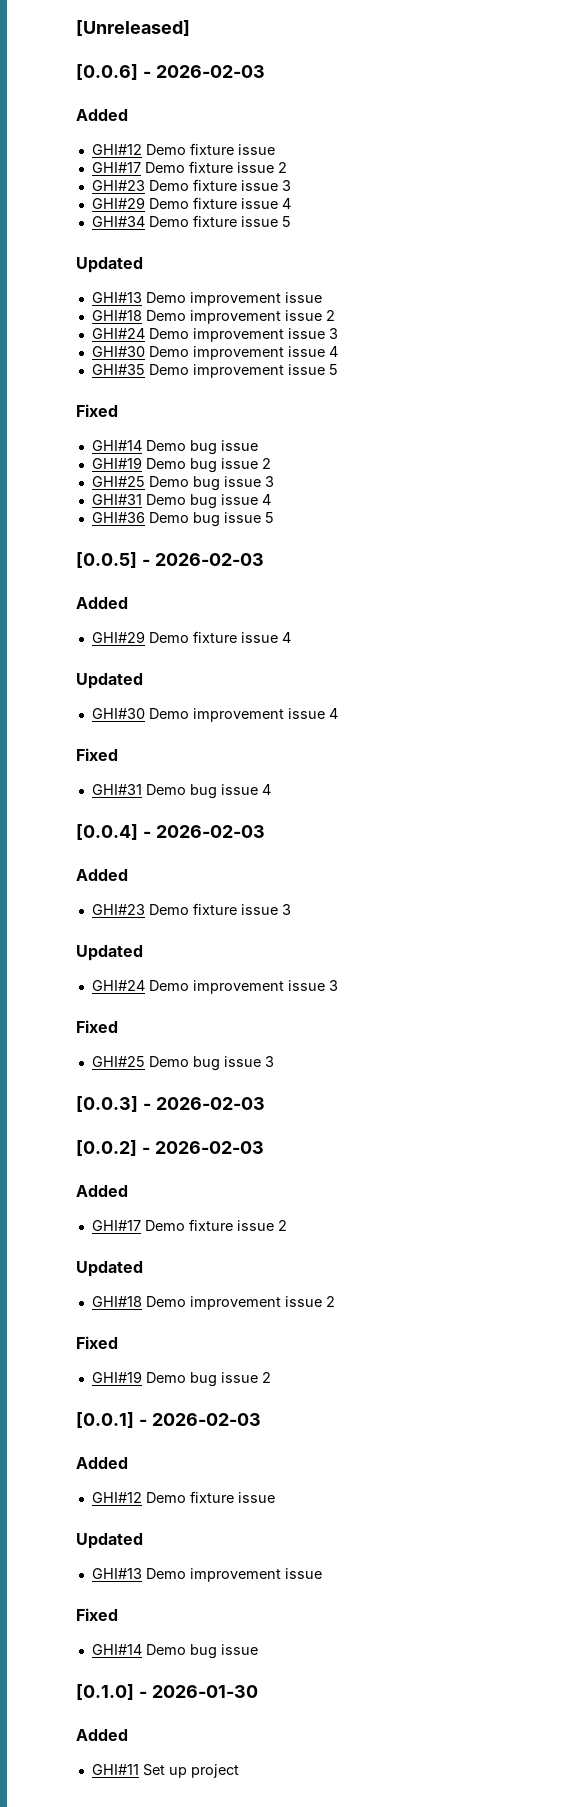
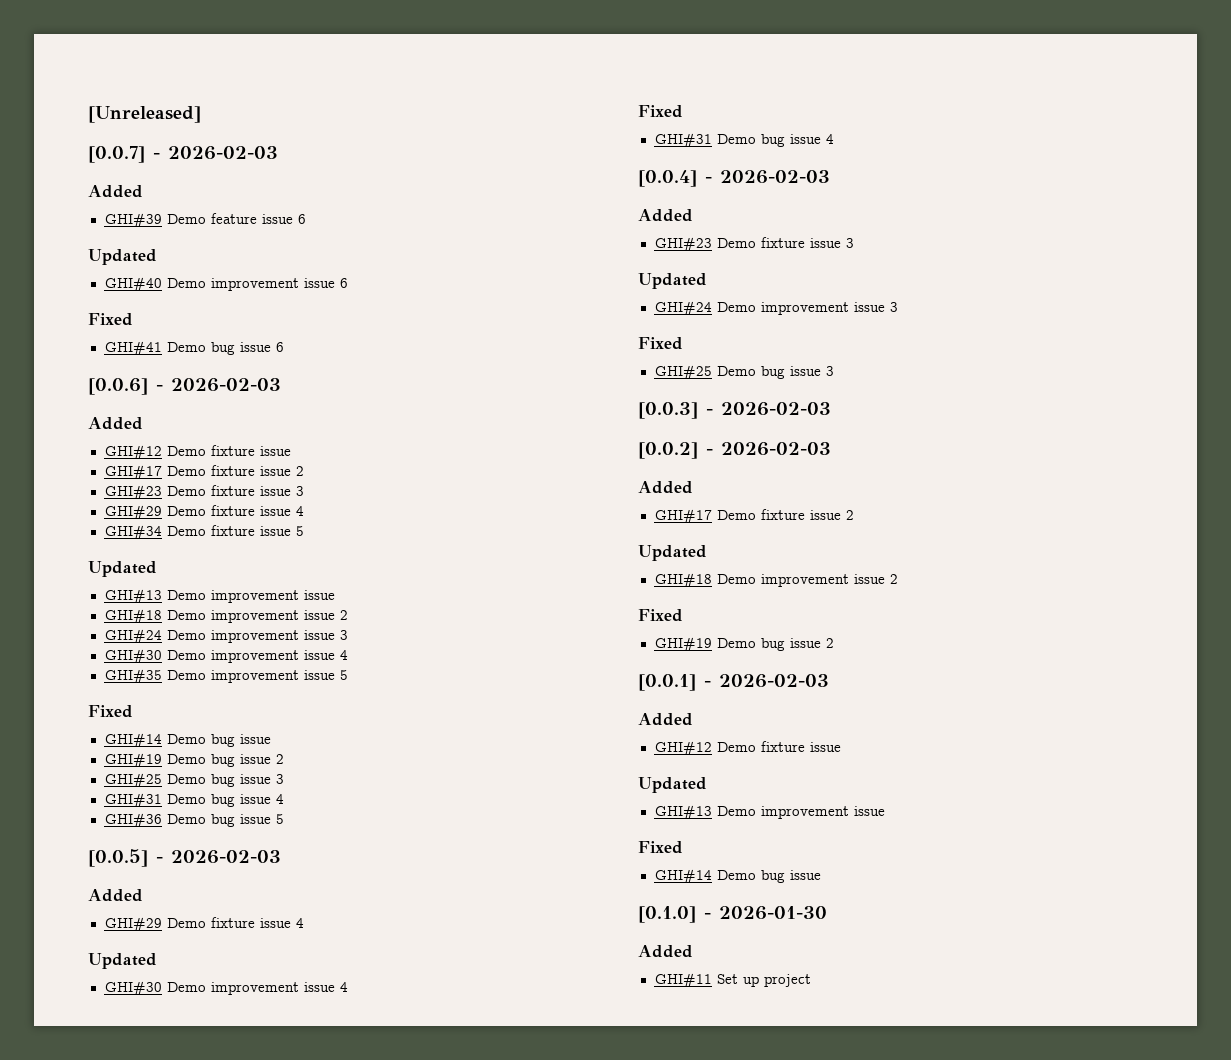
(190, 28) none -> [88,146,278,163] [88,185,143,198] [104,213,306,227] [88,249,157,265] [104,277,348,291] [88,313,133,326] [104,341,284,355] // [0.0.7] - 2026-02-03 // Added // GHI#39 Demo feature issue 6 // Updated // GHI#40 Demo improvement issue 6 // Fixed // GHI#41 Demo bug issue 6

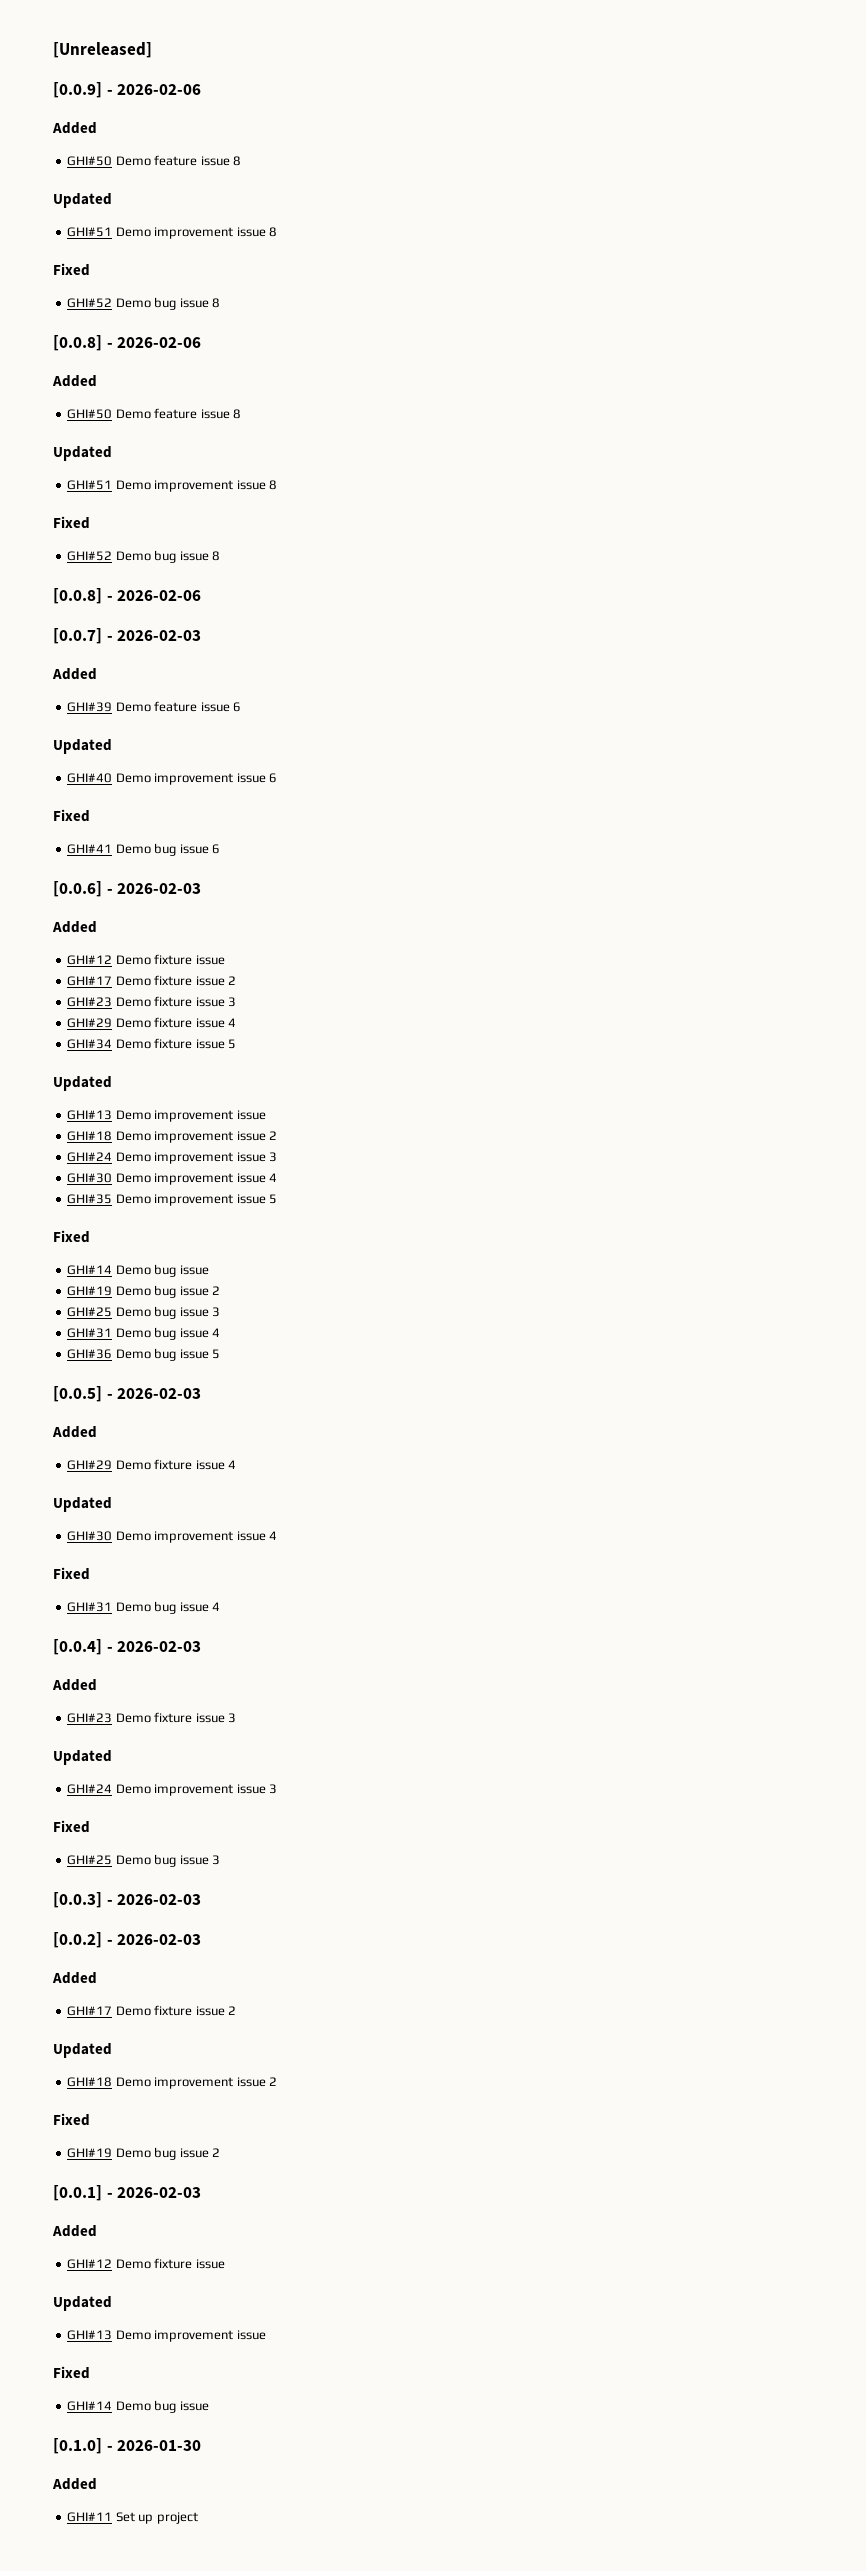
(201, 114) none -> [53,82,202,98] [52,122,97,134] [67,155,242,166] [53,193,112,208] [67,227,278,239] [53,263,90,276] [67,297,221,310] [53,335,202,351] [52,375,97,387] [67,408,242,419] [53,446,112,461] [67,480,278,492] [53,516,90,529] [67,550,221,563] [53,588,202,604] // [0.0.9] - 2026-02-06 // Added // GHI#50 Demo feature issue 8 // Updated // GHI#51 Demo improvement issue 8 // Fixed // GHI#52 Demo bug issue 8 // [0.0.8] - 2026-02-06 // Added // GHI#50 Demo feature issue 8 // Updated // GHI#51 Demo improvement issue 8 // Fixed // GHI#52 Demo bug issue 8 // [0.0.8] - 2026-02-06

